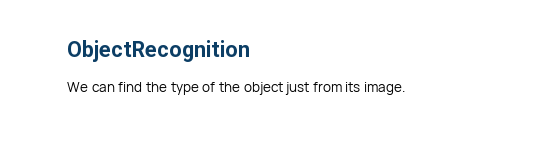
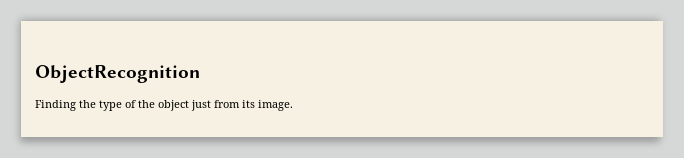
[67,82,143,92] We can find -> [35,100,76,111] Finding

